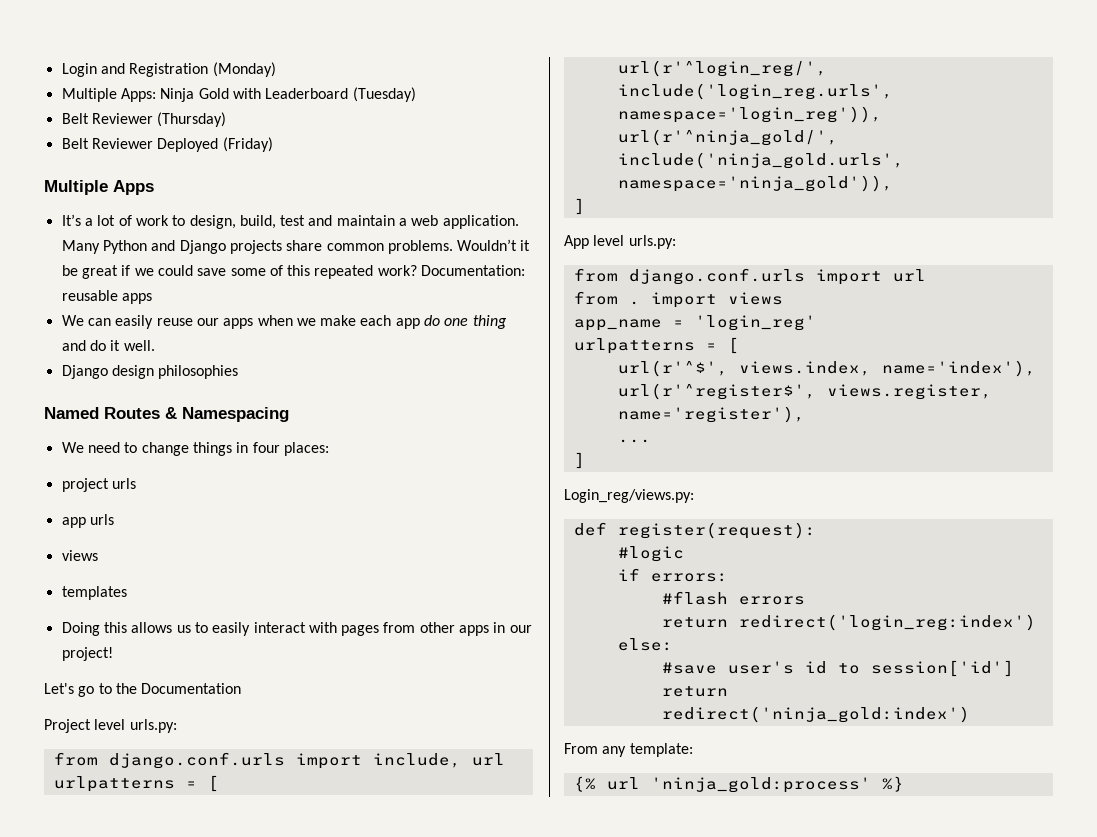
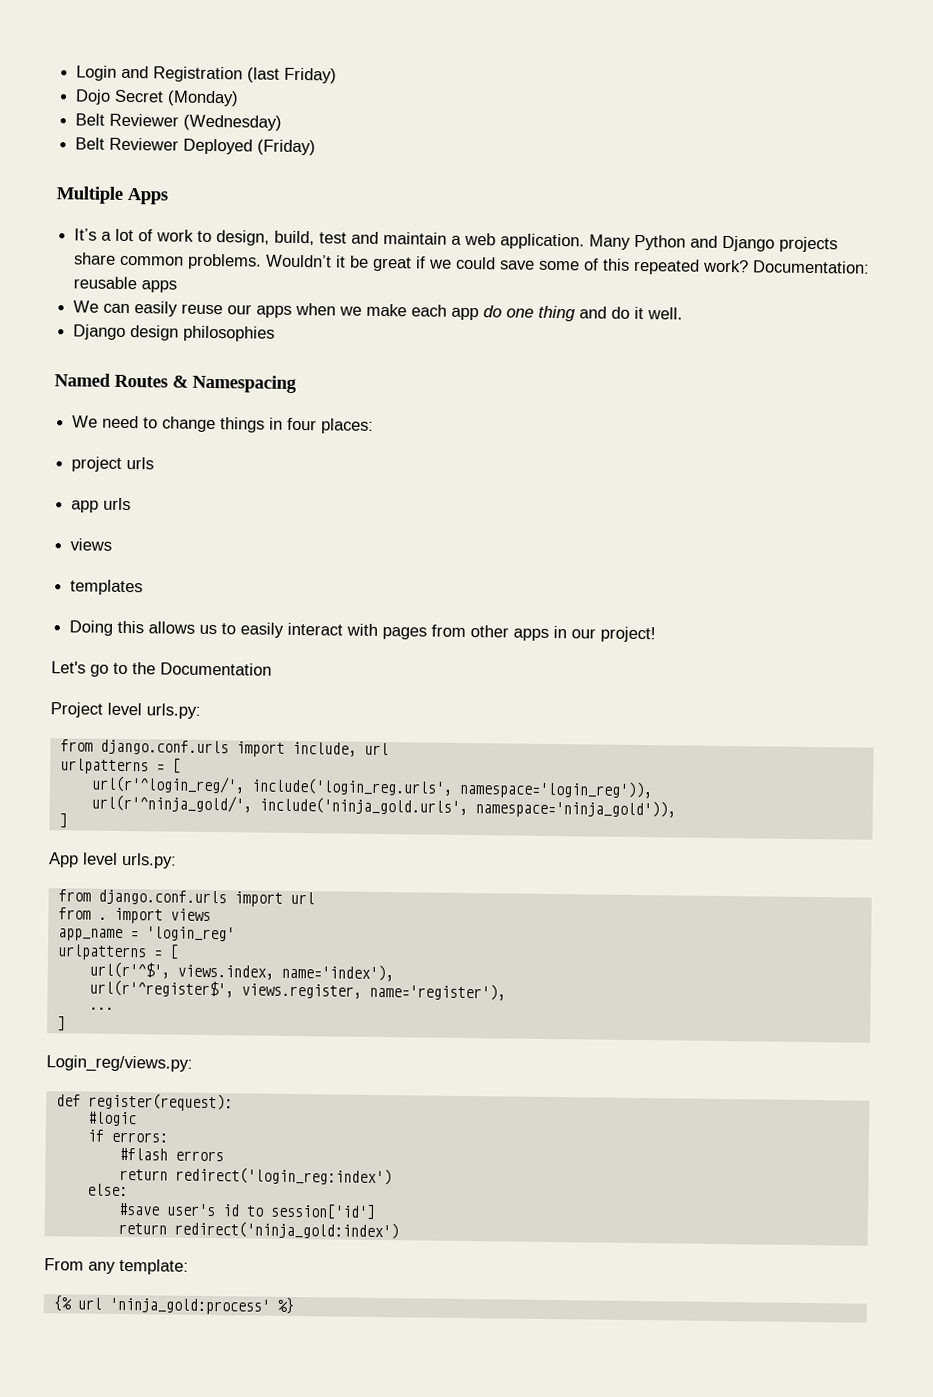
[212,62,276,77] [61,87,416,102] [61,112,227,127] (Monday) // Multiple Apps: Ninja Gold with Leaderboard (Tuesday) // Belt Reviewer (Thursday) -> [247,67,338,84] [75,89,240,107] [75,113,283,131] (last Friday) // Dojo Secret (Monday) // Belt Reviewer (Wednesday)

